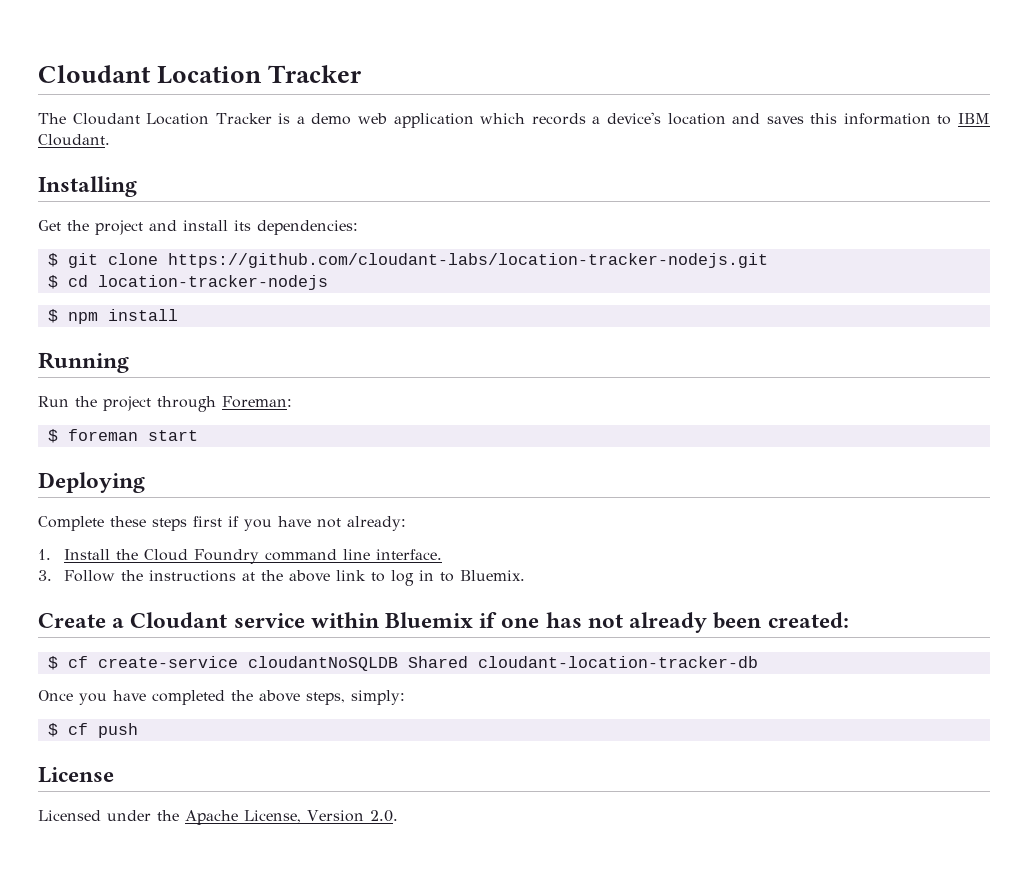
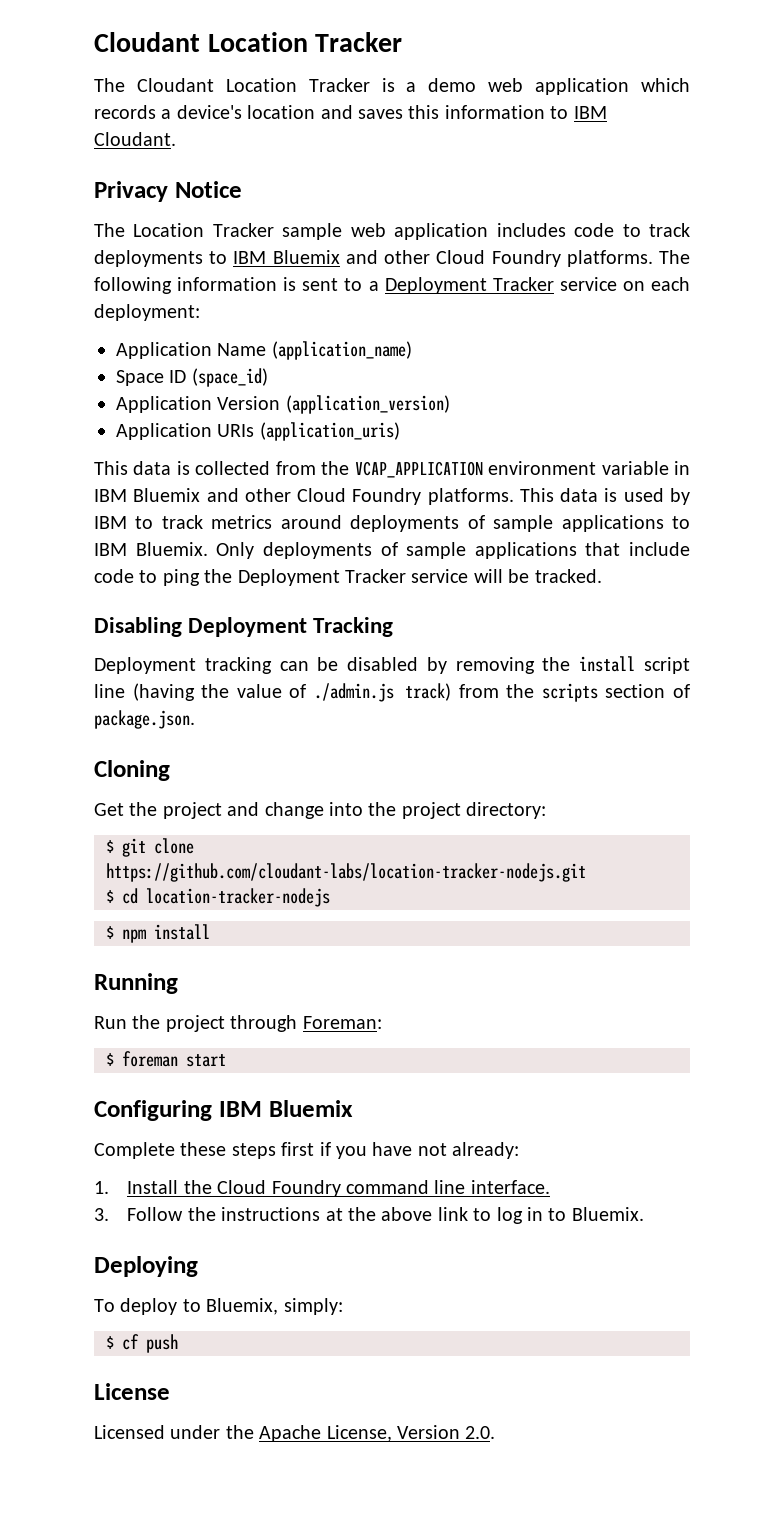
[38,176,137,197] Installing -> [94,181,242,202] [94,223,690,240] [94,250,690,267] [94,277,691,294] [94,304,200,321] [116,341,412,360] [116,368,268,387] [116,395,450,414] [116,422,400,441] [94,461,690,478] [94,488,690,505] [94,515,691,532] [94,542,690,559] [94,569,602,586] [94,617,394,637] [94,656,690,674] [94,683,690,702] [94,710,195,729] [94,760,170,781] Privacy Notice // The Location Tracker sample web application includes code to track deployments to IBM Bluemix and other Cloud Foundry platforms. The following information is sent to a Deployment Tracker service on each deployment: // Application Name (application_name) // Space ID (space_id) // Application Version (application_version) // Application URIs (application_uris) // This data is collected from the VCAP_APPLICATION environment variable in IBM Bluemix and other Cloud Foundry platforms. This data is used by IBM to track metrics around deployments of sample applications to IBM Bluemix. Only deployments of sample applications that include code to ping the Deployment Tracker service will be tracked. // Disabling Deployment Tracking // Deployment tracking can be disabled by removing the install script line (having the value of ./admin.js track) from the scripts section of package.json. // Cloning
[183,220,358,235] install its dependencies: -> [264,802,547,819] change into the project directory:
[38,472,145,493] Deploying -> [94,1100,353,1121] Configuring IBM Bluemix
[38,612,849,633] [47,656,758,671] [38,690,345,705] Create a Cloudant service within Bluemix if one has not already been created: // $ cf create-service cloudantNoSQLDB Shared cloudant-location-tracker-db // Once you have completed the above steps, -> [94,1256,198,1277] [94,1298,279,1315] Deploying // To deploy to Bluemix,

